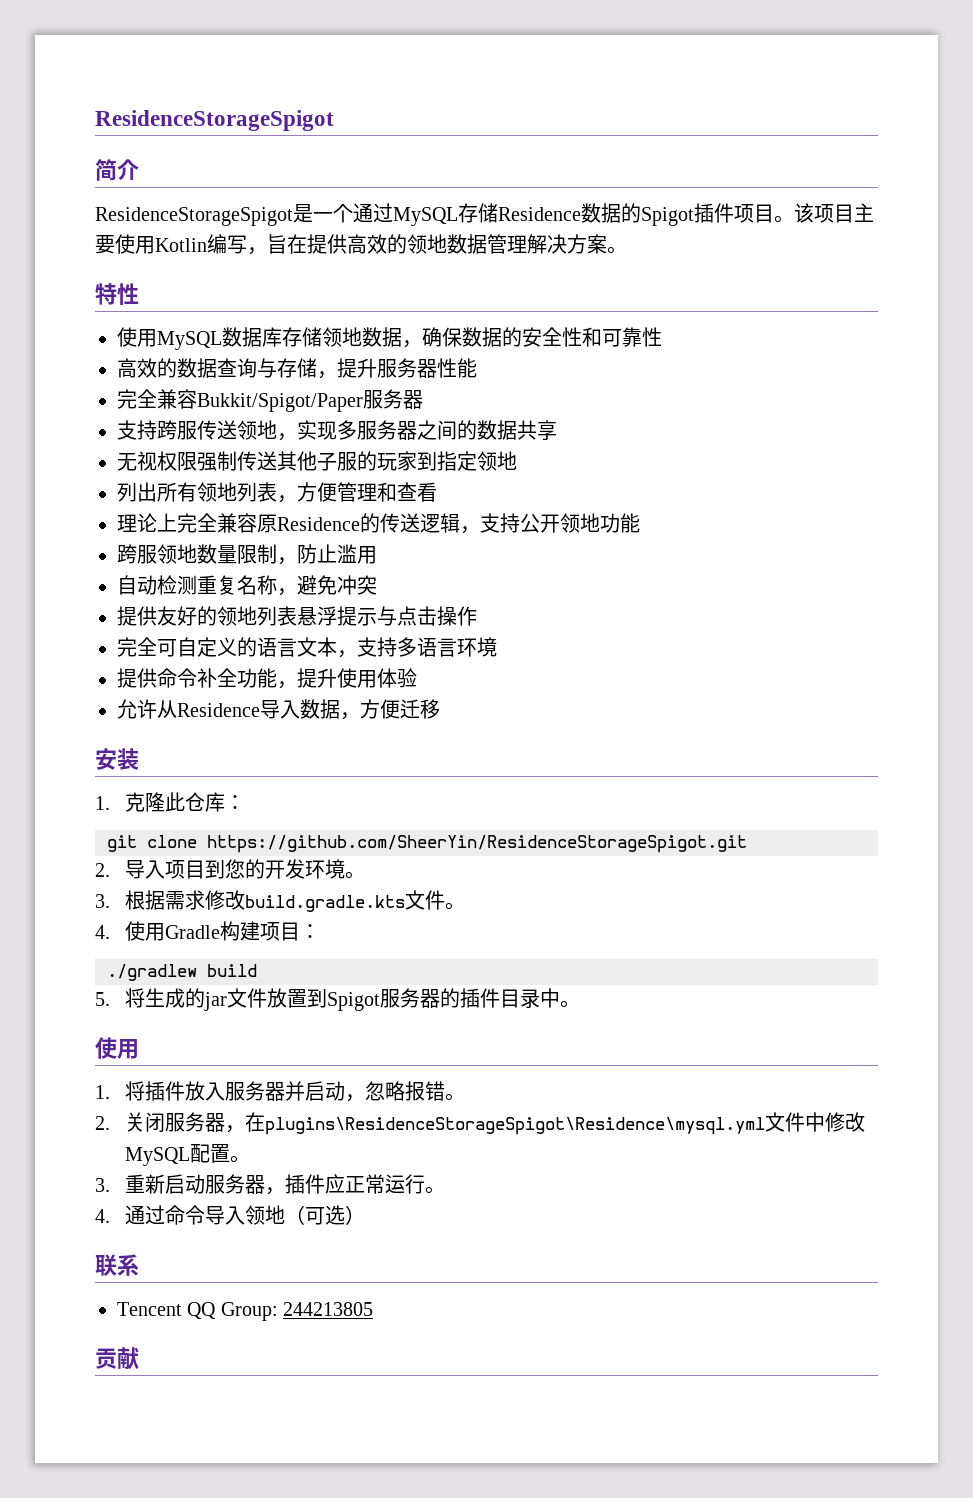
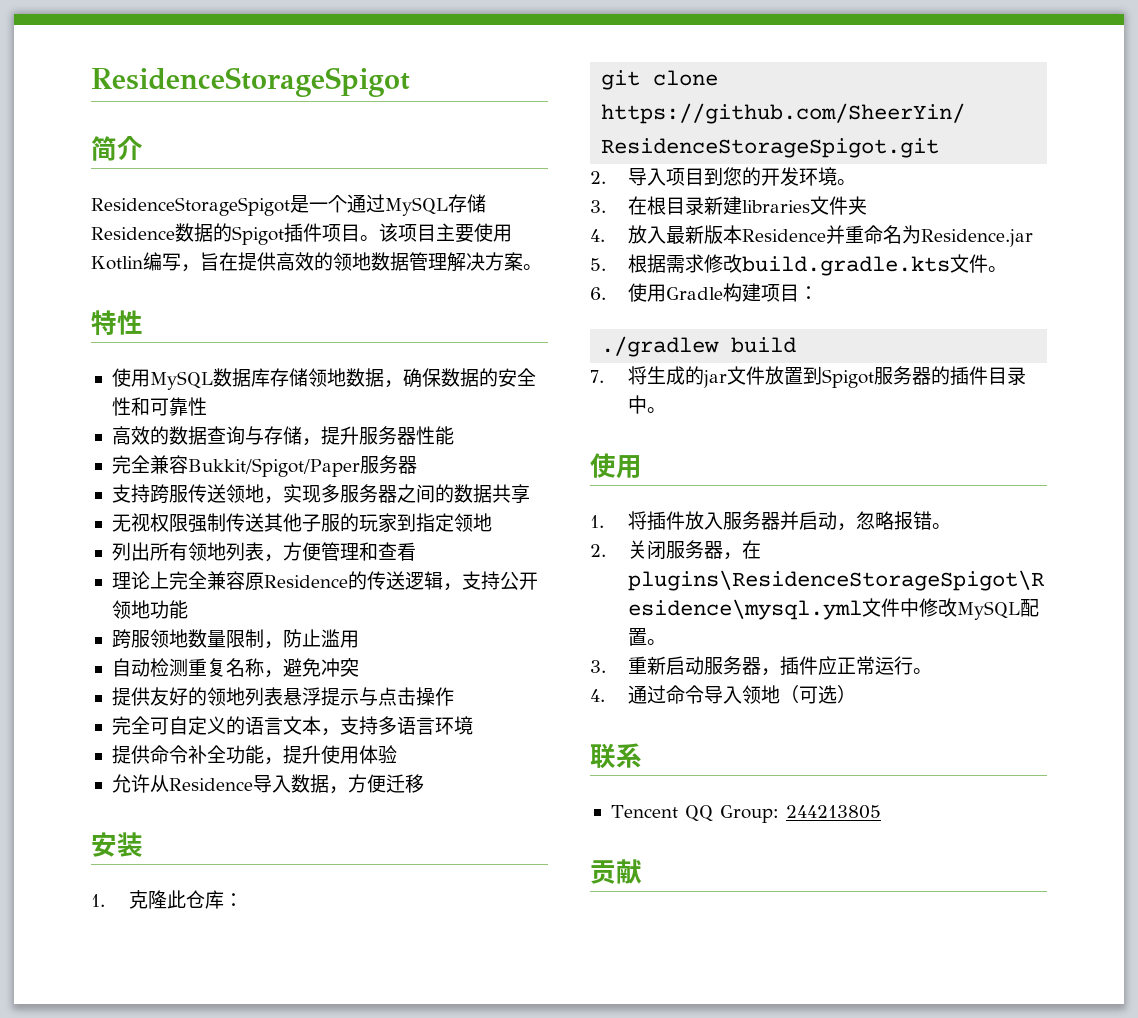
(110, 901) none -> [627,196,867,215] [590,225,1033,247] [590,258,606,271] 在根目录新建libraries文件夹 // 4.放入最新版本Residence并重命名为Residence.jar // 5.
[95,925,110,939] 4. -> [590,287,606,300] 6.
[95,992,110,1006] 5. -> [590,370,604,383] 7.

